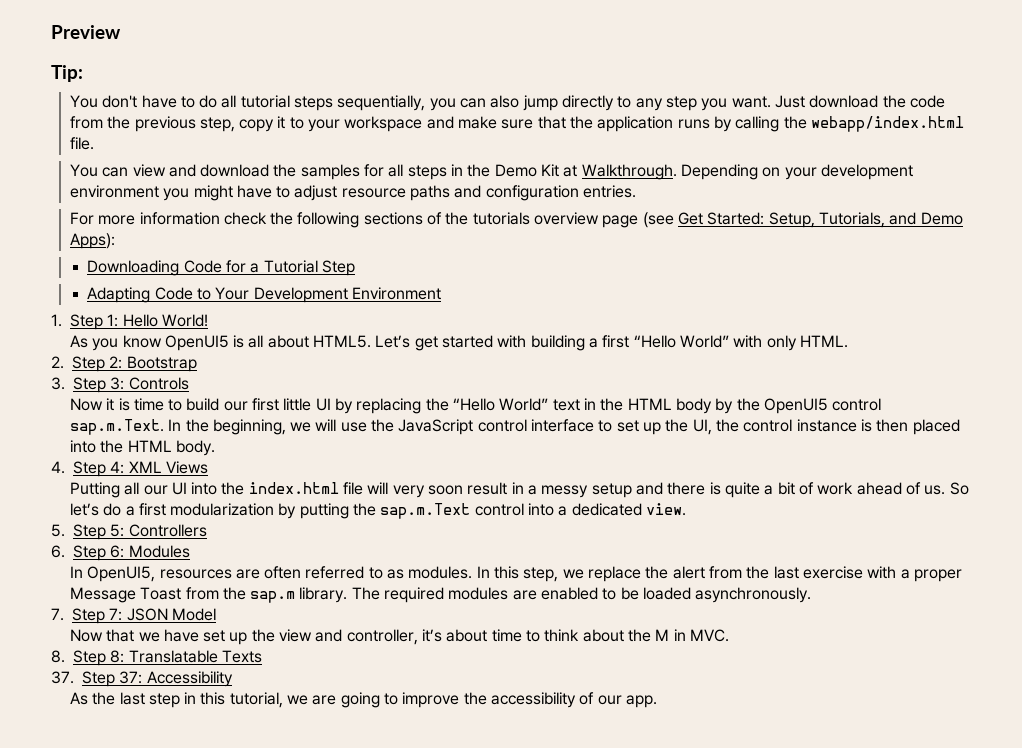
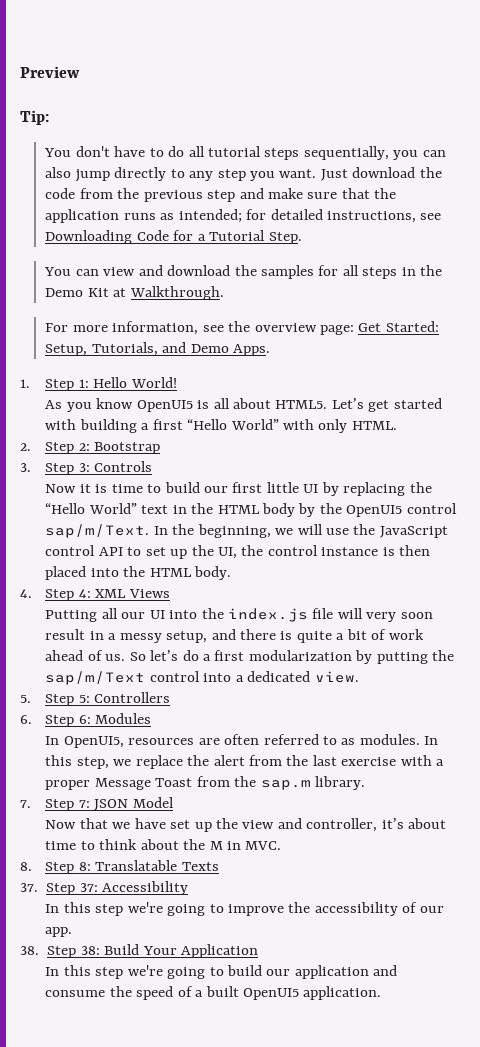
[199,116,423,132] step, copy it to your workspace -> [207,190,236,202] step
[714,116,964,132] [69,137,94,150] by calling the webapp/index.html file. -> [160,209,442,223] [45,230,302,244] as intended; for detailed instructions, see Downloading Code for a Tutorial Step.
[681,164,913,180] [69,185,637,201] [69,212,674,228] Depending on your development environment you might have to adjust resource paths and configuration entries. // For more information check the following sections of the tutorials overview page (see -> [45,321,355,335] // For more information, see the overview page:
[69,233,115,249] [87,260,356,276] [87,287,442,303] Apps): // Downloading Code for a Tutorial Step // Adapting Code to Your Development Environment -> [233,344,271,356] Apps.
[69,419,164,435] sap.m.Text. -> [45,524,150,538] sap/m/Text.
[531,419,595,432] interface -> [98,547,123,556] API
[248,482,339,494] index.html -> [228,608,309,622] index.js
[591,483,632,498] setup -> [166,631,208,643] setup,
[380,503,471,519] sap.m.Text -> [45,671,146,685] sap/m/Text
[351,587,812,603] The required modules are enabled to be loaded asynchronously. -> (366, 783) none
[69,692,337,708] As the last step in this tutorial, we are -> [45,902,163,916] In this step we're
(658, 701) none -> [20,944,259,958] [45,965,398,979] [45,986,382,1000] // 38. Step 38: Build Your Application // In this step we're going to build our application and consume the speed of a built OpenUI5 application.

